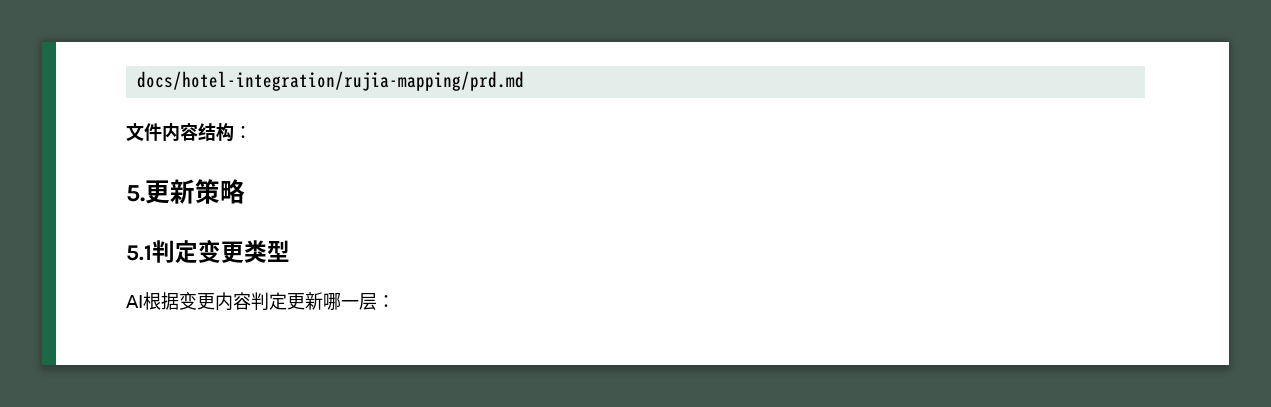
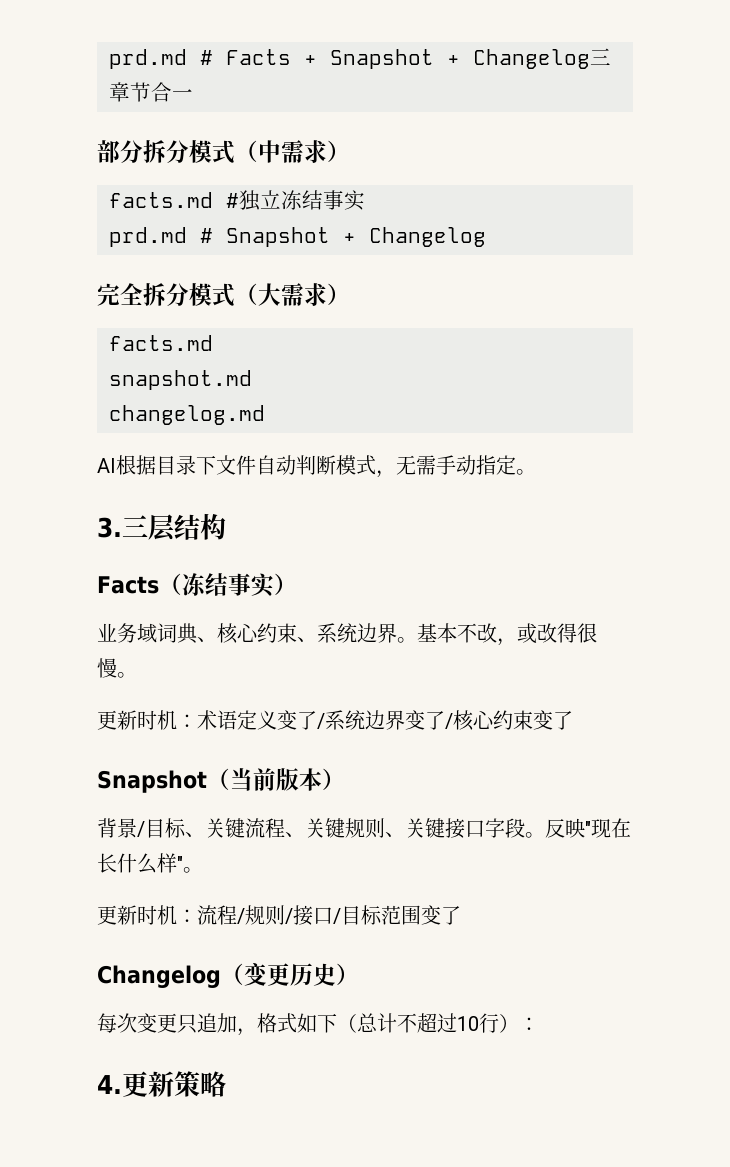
[136,71,524,91] [126,123,234,142] docs/hotel-integration/rujia-mapping/prd.md // 文件内容结构 -> [109,48,611,69] [109,82,193,102] [97,140,350,164] [109,190,365,211] [109,227,486,247] [97,283,350,307] [109,335,213,351] [109,370,252,390] [109,405,265,425] [97,455,536,478] [97,513,226,541] [97,573,297,597] [97,623,597,646] [97,658,137,678] [97,710,573,731] [97,768,345,793] [97,818,631,839] [97,853,203,874] [97,905,461,926] [97,963,359,988] [97,1013,519,1036] prd.md # Facts + Snapshot + Changelog三章节合一 // 部分拆分模式（中需求） // facts.md #独立冻结事实 // prd.md # Snapshot + Changelog // 完全拆分模式（大需求） // facts.md // snapshot.md // changelog.md // AI根据目录下文件自动判断模式，无需手动指定。 // 3.三层结构 // Facts（冻结事实） // 业务域词典、核心约束、系统边界。基本不改，或改得很慢。 // 更新时机：术语定义变了/系统边界变了/核心约束变了 // Snapshot（当前版本） // 背景/目标、关键流程、关键规则、关键接口字段。反映"现在长什么样"。 // 更新时机：流程/规则/接口/目标范围变了 // Changelog（变更历史） // 每次变更只追加，格式如下（总计不超过10行）
[126,185,145,202] 5. -> [97,1075,122,1094] 4.
[126,239,290,264] [126,292,395,311] // 5.1判定变更类型 // AI根据变更内容判定更新哪一层： -> (226, 1084) none

